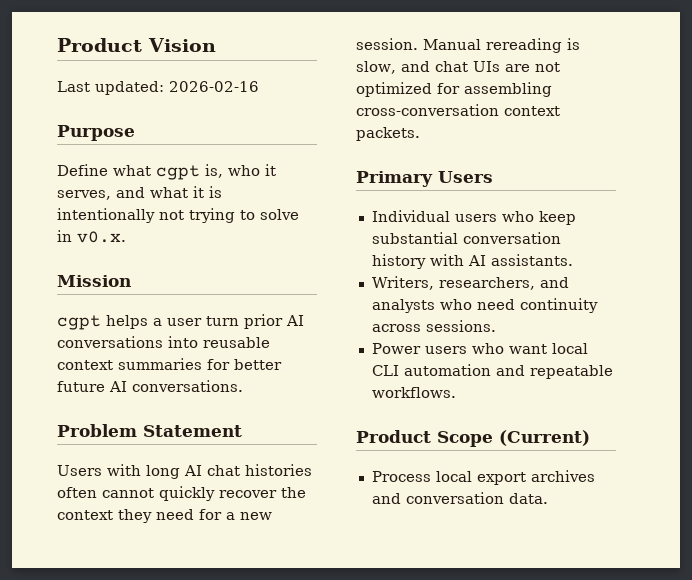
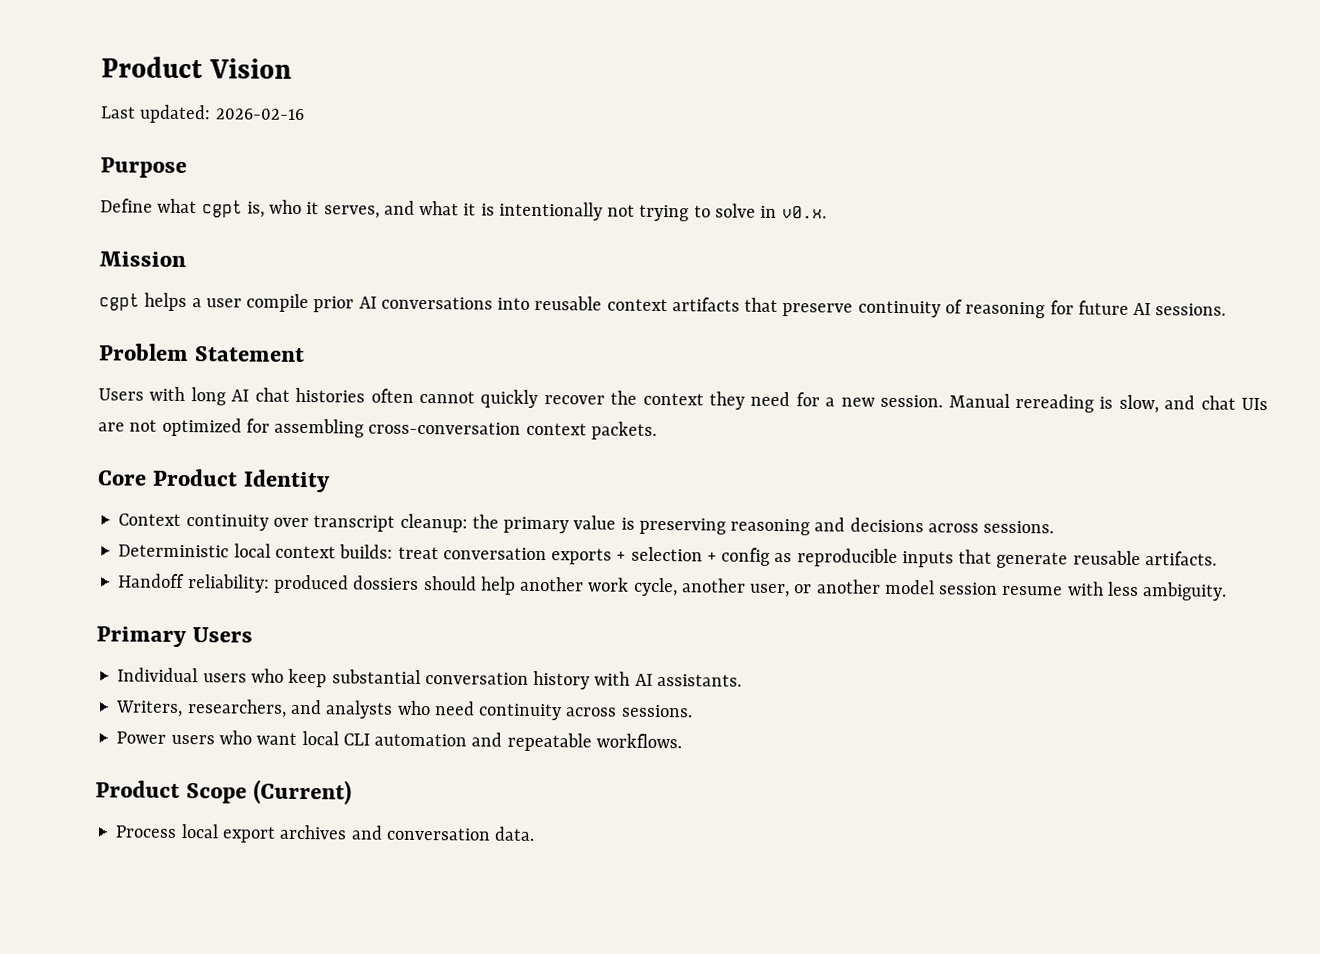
[206,316,239,326] turn -> [246,293,310,313] compile
[118,358,282,370] summaries for better -> [671,297,1074,319] artifacts that preserve continuity of reasoning for
[132,380,243,392] conversations. -> [1155,303,1227,316] sessions.
(420, 134) none -> [97,468,332,493] [118,513,1055,536] [118,543,1217,569] [118,573,1228,601] // Core Product Identity // Context continuity over transcript cleanup: the primary value is preserving reasoning and decisions across sessions. // Deterministic local context builds: treat conversation exports + selection + config as reproducible inputs that generate reusable artifacts. // Handoff reliability: produced dossiers should help another work cycle, another user, or another model session resume with less ambiguity.

